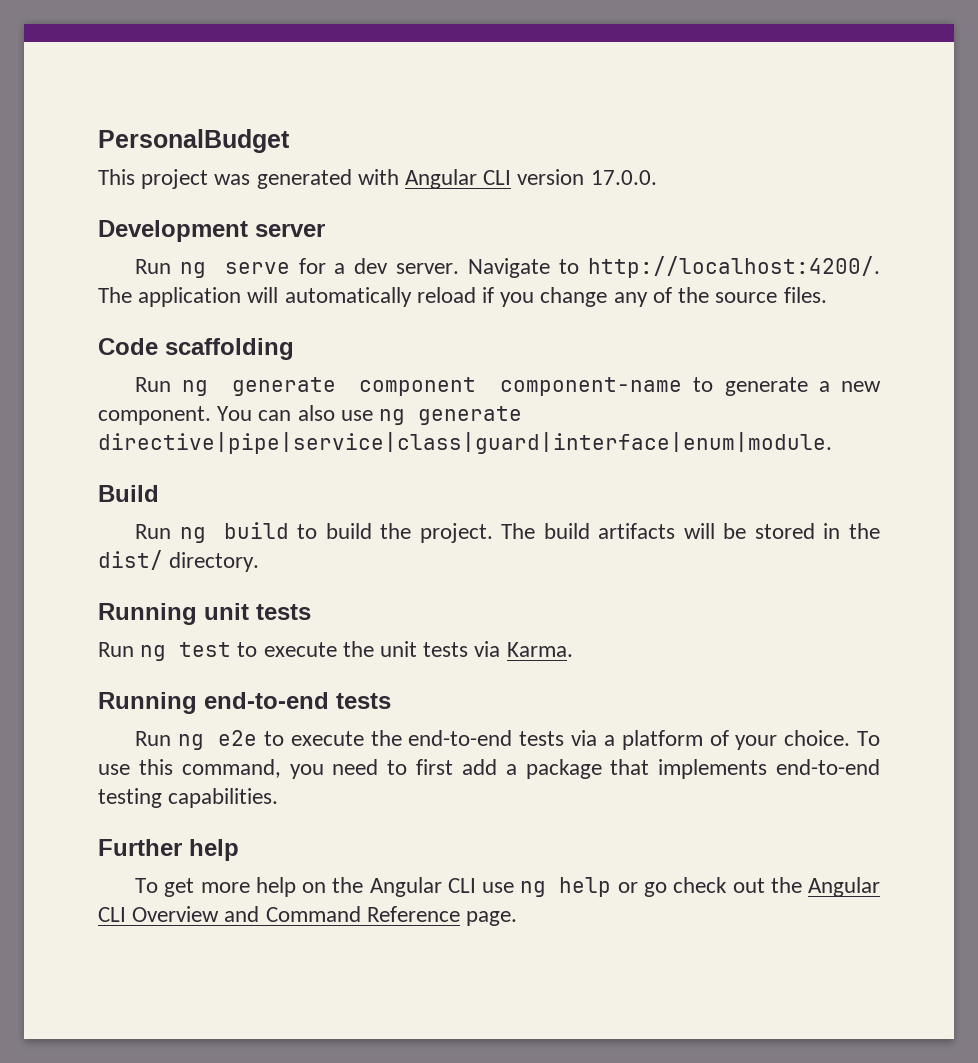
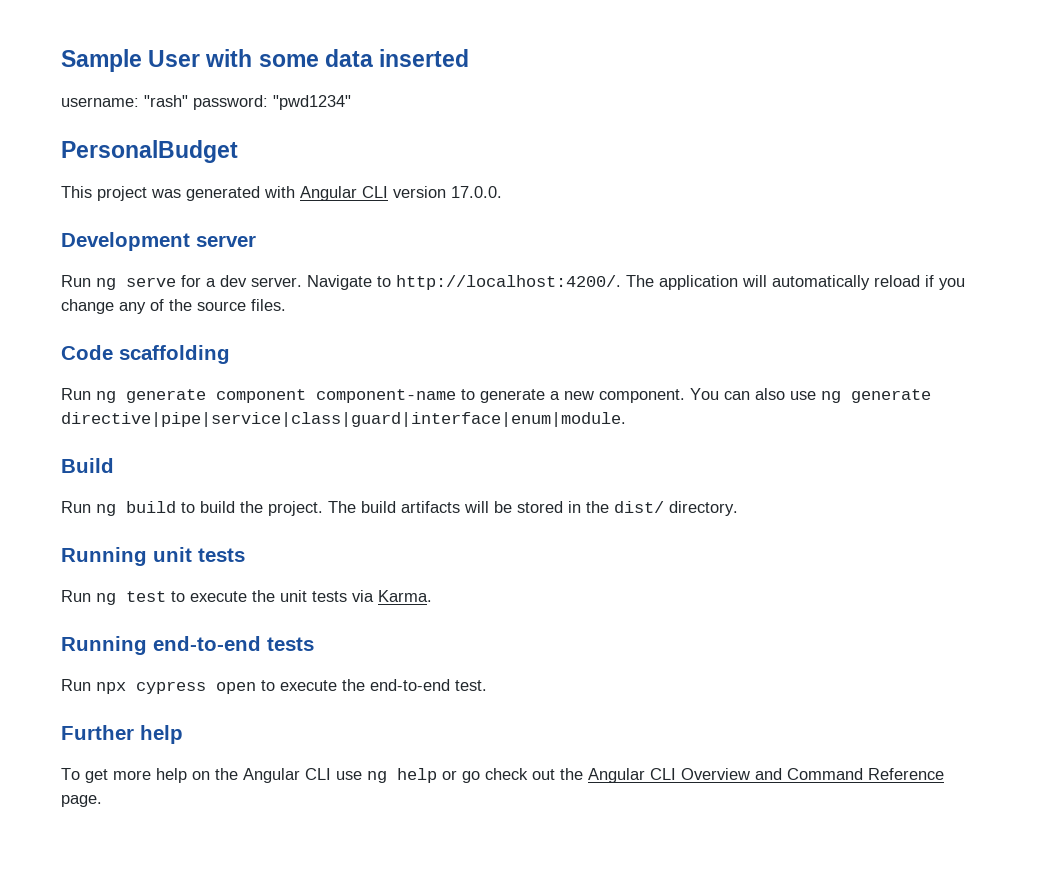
(98, 141) none -> [61,49,470,72] [61,95,351,110] Sample User with some data inserted // username: "rash" password: "pwd1234" //
[177,730,258,750] ng e2e -> [96,681,256,694] npx cypress open
[519,730,880,750] [98,759,880,779] [98,788,279,808] tests via a platform of your choice. To use this command, you need to first add a package that implements end-to-end testing capabilities. -> [455,680,487,691] test.

